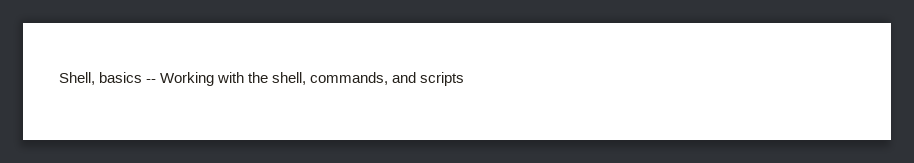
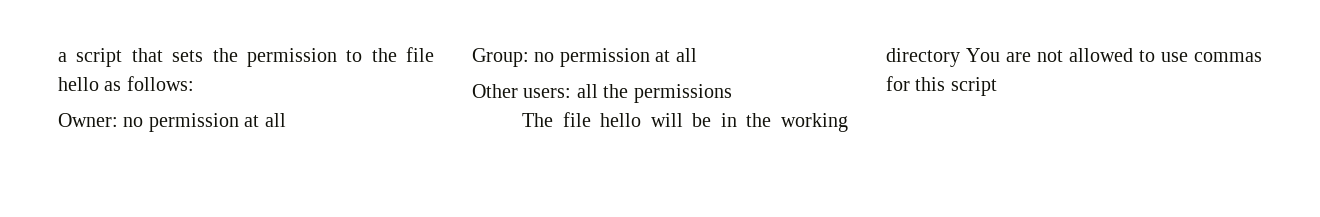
[59,72,465,86] Shell, basics -- Working with the shell, commands, and scripts -> [58,47,434,67] [58,76,194,91] [58,113,286,132] [472,48,697,67] [472,84,732,103] [521,112,848,132] [886,48,1262,67] [886,76,997,96] a script that sets the permission to the file hello as follows: // Owner: no permission at all // Group: no permission at all // Other users: all the permissions // The file hello will be in the working directory You are not allowed to use commas for this script

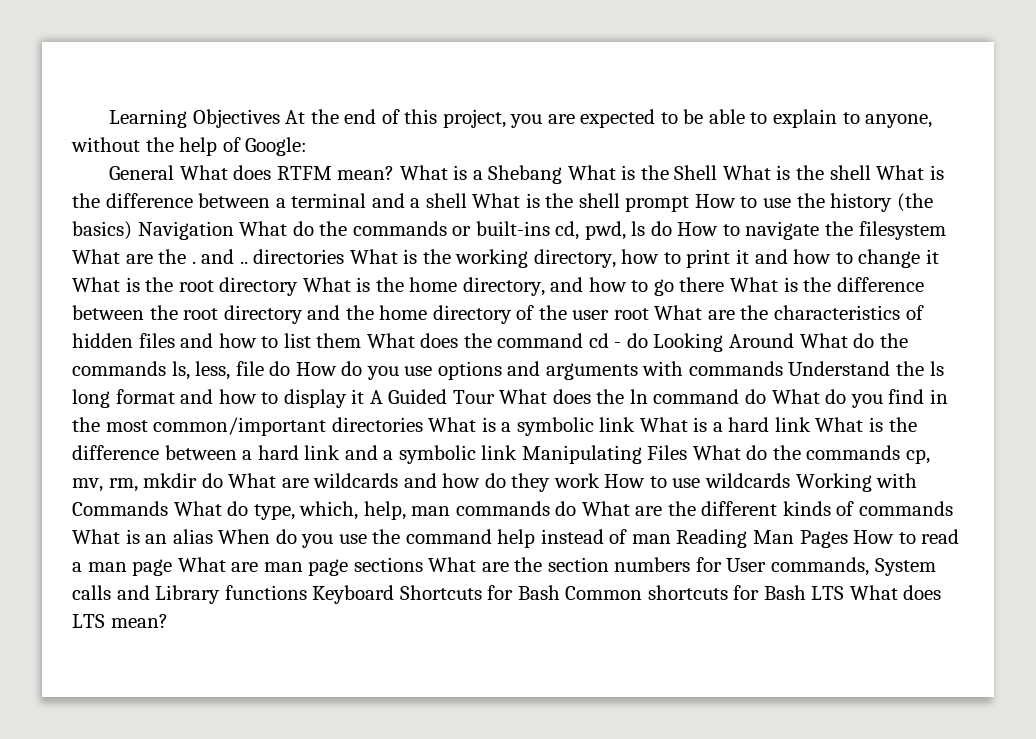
[58,47,434,67] [58,76,194,91] [58,113,286,132] [472,48,697,67] [472,84,732,103] [521,112,848,132] [886,48,1262,67] [886,76,997,96] a script that sets the permission to the file hello as follows: // Owner: no permission at all // Group: no permission at all // Other users: all the permissions // The file hello will be in the working directory You are not allowed to use commas for this script -> [108,109,933,128] [71,137,308,156] [108,165,944,184] [72,193,933,212] [72,221,946,240] [72,249,939,268] [72,277,924,296] [72,305,924,324] [72,333,908,352] [72,361,944,380] [72,389,948,408] [72,417,917,436] [72,445,931,464] [72,473,918,492] [72,501,954,520] [72,529,960,548] [72,557,936,576] [72,585,942,604] [72,614,168,628] Learning Objectives At the end of this project, you are expected to be able to explain to anyone, without the help of Google: // General What does RTFM mean? What is a Shebang What is the Shell What is the shell What is the difference between a terminal and a shell What is the shell prompt How to use the history (the basics) Navigation What do the commands or built-ins cd, pwd, ls do How to navigate the filesystem What are the . and .. directories What is the working directory, how to print it and how to change it What is the root directory What is the home directory, and how to go there What is the difference between the root directory and the home directory of the user root What are the characteristics of hidden files and how to list them What does the command cd - do Looking Around What do the commands ls, less, file do How do you use options and arguments with commands Understand the ls long format and how to display it A Guided Tour What does the ln command do What do you find in the most common/important directories What is a symbolic link What is a hard link What is the difference between a hard link and a symbolic link Manipulating Files What do the commands cp, mv, rm, mkdir do What are wildcards and how do they work How to use wildcards Working with Commands What do type, which, help, man commands do What are the different kinds of commands What is an alias When do you use the command help instead of man Reading Man Pages How to read a man page What are man page sections What are the section numbers for User commands, System calls and Library functions Keyboard Shortcuts for Bash Common shortcuts for Bash LTS What does LTS mean?

